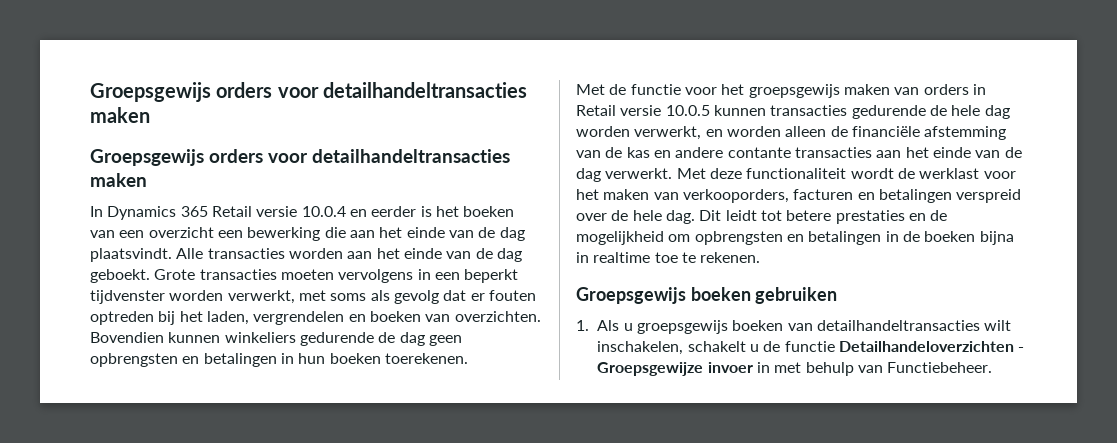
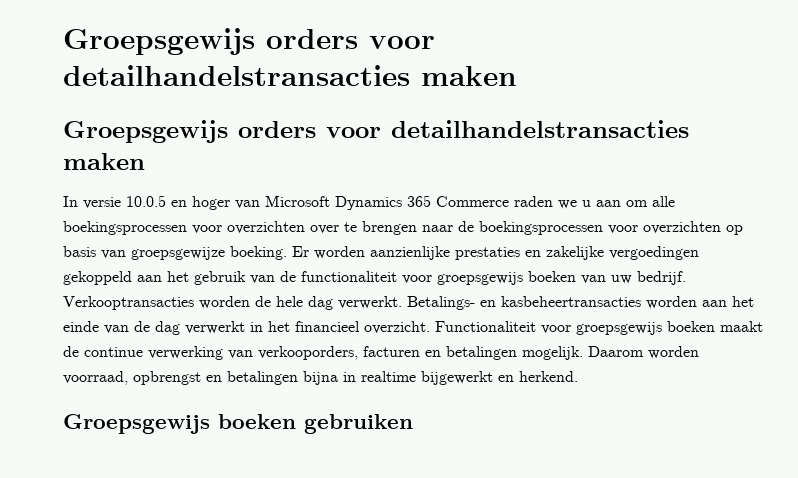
[90,82,527,102] Groepsgewijs orders voor detailhandeltransacties -> [63,28,435,55] [63,65,410,86] Groepsgewijs orders voor detailhandelstransacties
[312,149,510,163] detailhandeltransacties -> [391,120,689,138] detailhandelstransacties
[107,206,515,220] [90,227,525,241] [90,248,285,262] Dynamics 365 Retail versie 10.0.4 en eerder is het boeken van een overzicht een bewerking die aan het einde van de dag plaatsvindt. Alle transacties -> [83,195,675,210] [63,221,743,235] [63,246,699,260] [63,271,686,285] [63,296,641,310] versie 10.0.5 en hoger van Microsoft Dynamics 365 Commerce raden we u aan om alle boekingsprocessen voor overzichten over te brengen naar de boekingsprocessen voor overzichten op basis van groepsgewijze boeking. Er worden aanzienlijke prestaties en zakelijke vergoedingen gekoppeld aan het gebruik van de functionaliteit voor groepsgewijs boeken van uw bedrijf. Verkooptransacties worden de hele dag verwerkt. Betalings- en kasbeheertransacties
[90,269,519,283] [90,290,536,304] [90,311,541,325] [90,332,462,346] [90,353,468,367] [576,84,986,98] [576,105,1010,119] [576,126,1007,140] [576,147,1022,158] [576,168,1016,182] [576,189,650,200] geboekt. Grote transacties moeten vervolgens in een beperkt tijdvenster worden verwerkt, met soms als gevolg dat er fouten optreden bij het laden, vergrendelen en boeken van overzichten. Bovendien kunnen winkeliers gedurende de dag geen opbrengsten en betalingen in hun boeken toerekenen. // Met de functie voor het groepsgewijs maken van orders in Retail versie 10.0.5 kunnen transacties gedurende de hele dag worden verwerkt, en worden alleen de financiële afstemming van de kas en andere contante transacties aan het einde van de dag verwerkt. Met deze functionaliteit wordt de werklast voor het maken -> [185,321,763,335] [63,346,223,360] verwerkt in het financieel overzicht. Functionaliteit voor groepsgewijs boeken maakt de continue verwerking
[956,189,1022,203] [576,210,948,224] [576,231,1014,245] [576,252,761,263] [576,287,838,304] [576,320,1012,334] [597,341,1025,355] [597,362,993,376] verspreid over de hele dag. Dit leidt tot betere prestaties en de mogelijkheid om opbrengsten en betalingen in de boeken bijna in realtime toe te rekenen. // Groepsgewijs boeken gebruiken // 1. Als u groepsgewijs boeken van detailhandeltransacties wilt inschakelen, schakelt u de functie Detailhandeloverzichten - Groepsgewijze invoer in met behulp van Functiebeheer. -> [522,346,699,360] [63,371,578,385] [63,414,413,434] mogelijk. Daarom worden voorraad, opbrengst en betalingen bijna in realtime bijgewerkt en herkend. // Groepsgewijs boeken gebruiken

